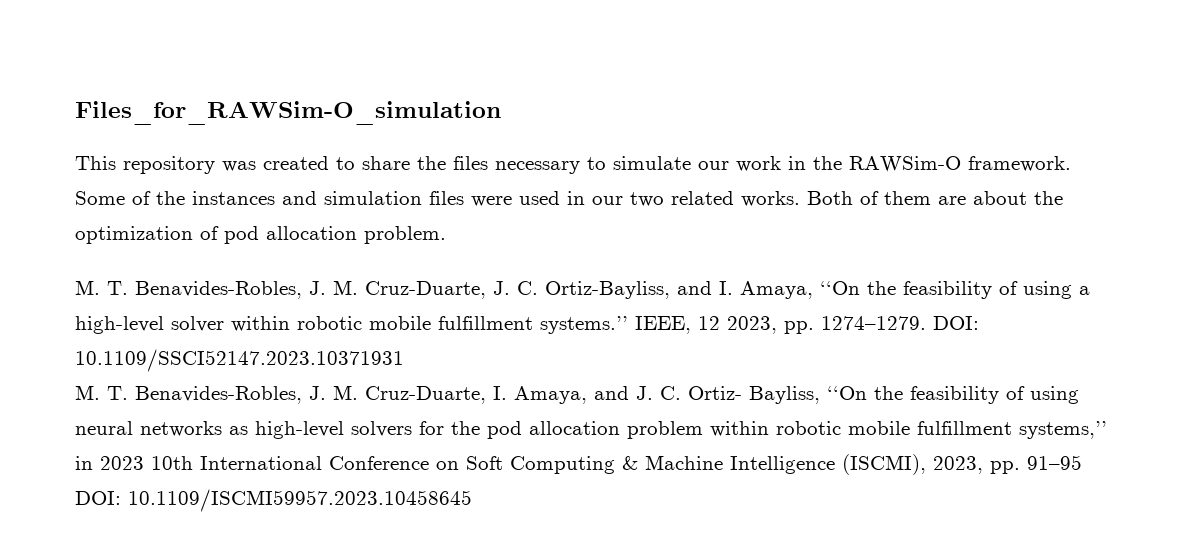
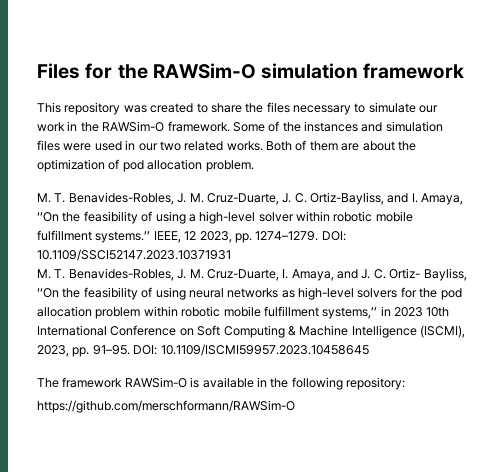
[75,101,501,125] Files_for_RAWSim-O_simulation -> [37,63,465,79] Files for the RAWSim-O simulation framework
[1027,455,1082,470] 91–95 -> [92,345,130,355] 91–95.
(472, 500) none -> [37,377,405,390] [37,400,295,413] // The framework RAWSim-O is available in the following repository: // https://github.com/merschformann/RAWSim-O

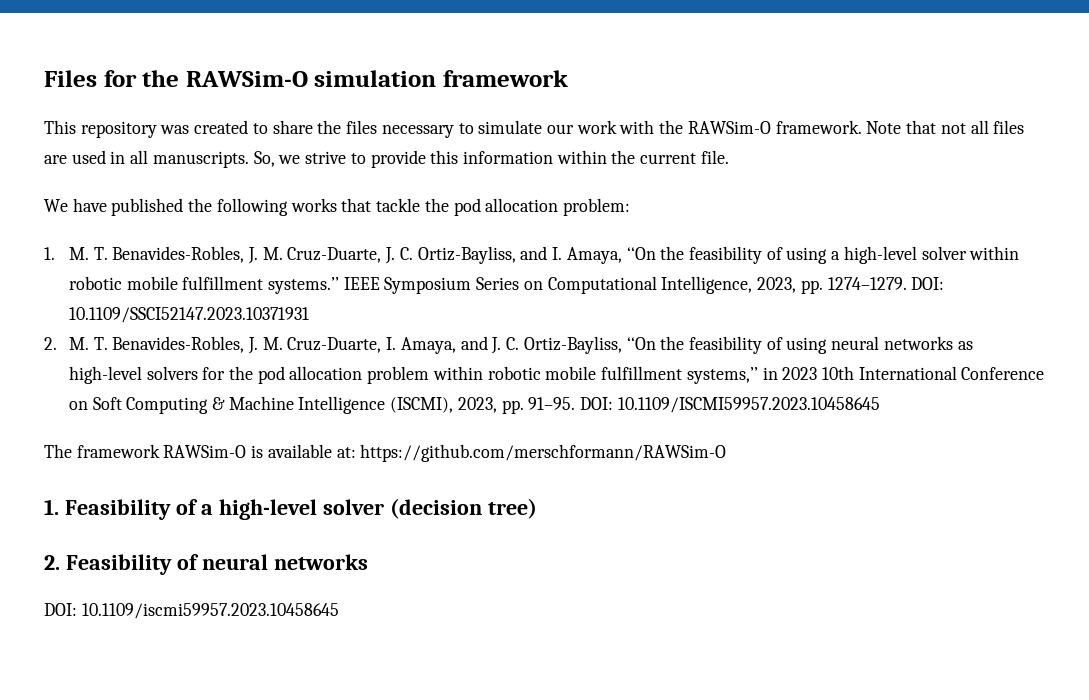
[67,121,78,131] in -> [619,120,655,134] with
[232,121,443,132] [37,140,416,151] [37,159,254,172] Some of the instances and simulation files were used in our two related works. Both of them are about the optimization of pod allocation problem. // -> [866,120,1025,134] [44,150,729,168] [44,198,630,216] [44,247,55,260] Note that not all files are used in all manuscripts. So, we strive to provide this information within the current file. // We have published the following works that tackle the pod allocation problem: // 1.
[153,231,197,243] IEEE, 12 -> [343,276,753,294] IEEE Symposium Series on Computational Intelligence,
(231, 255) none -> [44,337,57,350] 2.
[389,268,467,281] Ortiz- Bayliss, -> [523,336,622,354] Ortiz-Bayliss,
[256,377,405,390] [37,400,295,413] in the following repository: // https://github.com/merschformann/RAWSim-O -> [336,444,727,462] [44,498,537,520] [44,554,368,575] [44,603,339,619] at: https://github.com/merschformann/RAWSim-O // 1. Feasibility of a high-level solver (decision tree) // 2. Feasibility of neural networks // DOI: 10.1109/iscmi59957.2023.10458645

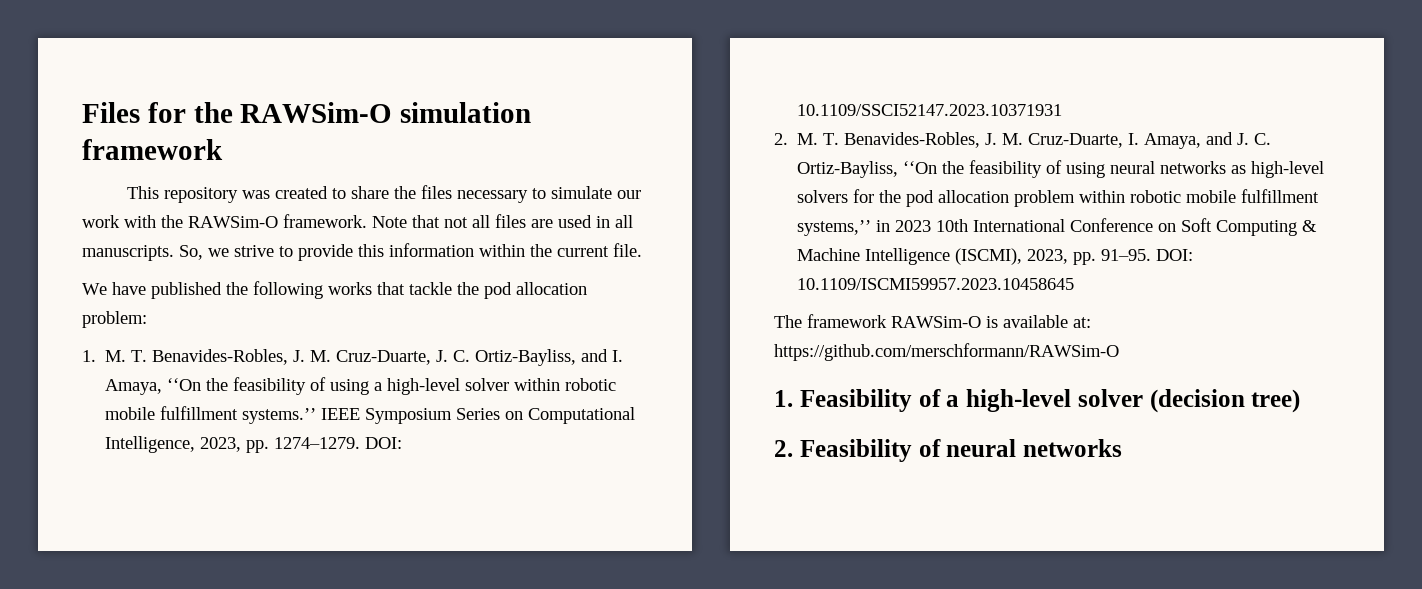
[44,603,339,619] // DOI: 10.1109/iscmi59957.2023.10458645 -> (1122, 448) none

